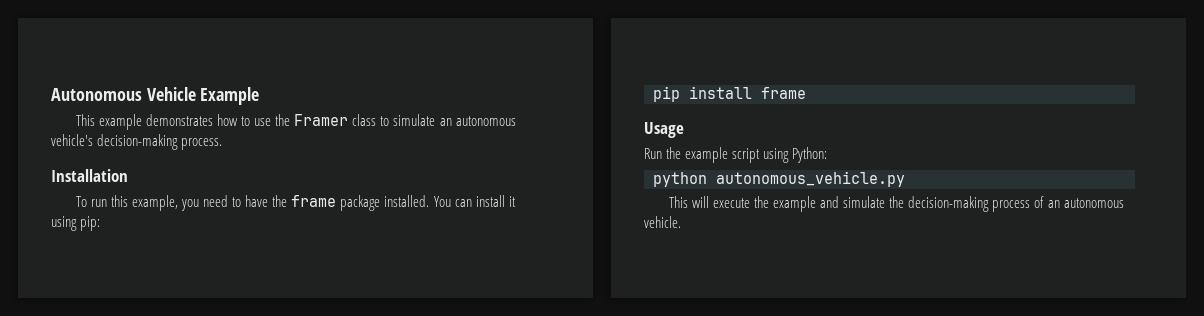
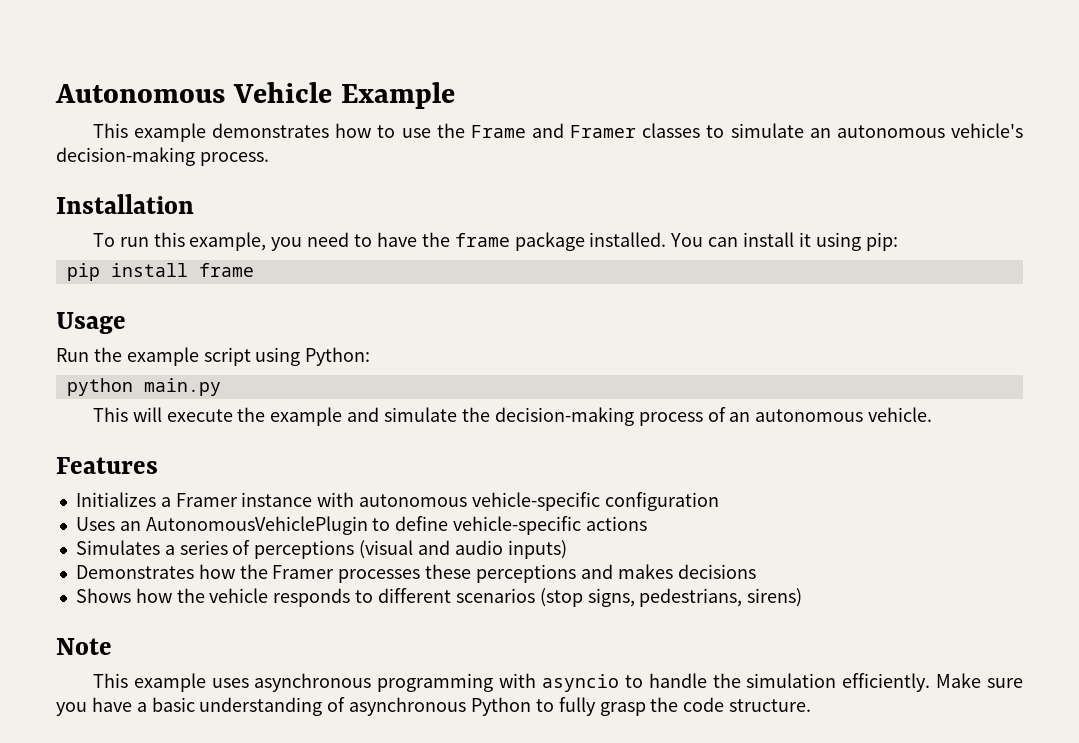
[294,114,377,126] Framer class -> [470,123,701,138] Frame and Framer classes
[716,171,905,187] autonomous_vehicle.py -> [143,378,221,396] main.py
(681, 222) none -> [56,457,158,474] [75,492,719,511] [75,516,647,535] [75,540,567,559] [75,564,756,583] [75,588,803,607] [56,638,112,655] [92,673,1023,692] [56,697,812,716] // Features // Initializes a Framer instance with autonomous vehicle-specific configuration // Uses an AutonomousVehiclePlugin to define vehicle-specific actions // Simulates a series of perceptions (visual and audio inputs) // Demonstrates how the Framer processes these perceptions and makes decisions // Shows how the vehicle responds to different scenarios (stop signs, pedestrians, sirens) // Note // This example uses asynchronous programming with asyncio to handle the simulation efficiently. Make sure you have a basic understanding of asynchronous Python to fully grasp the code structure.

